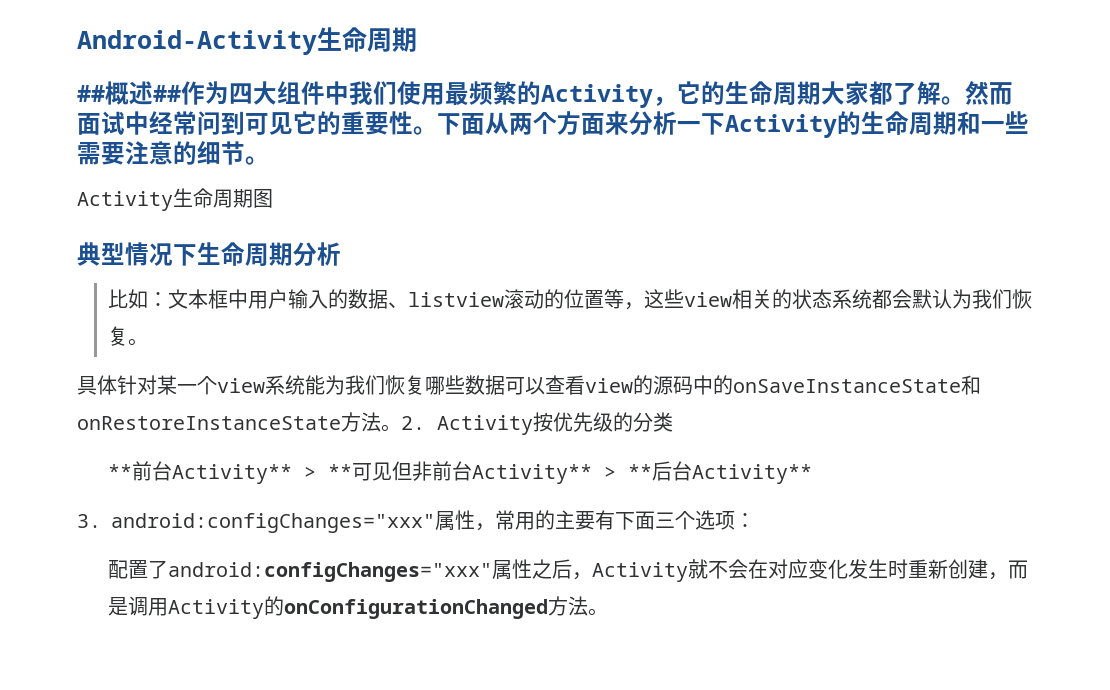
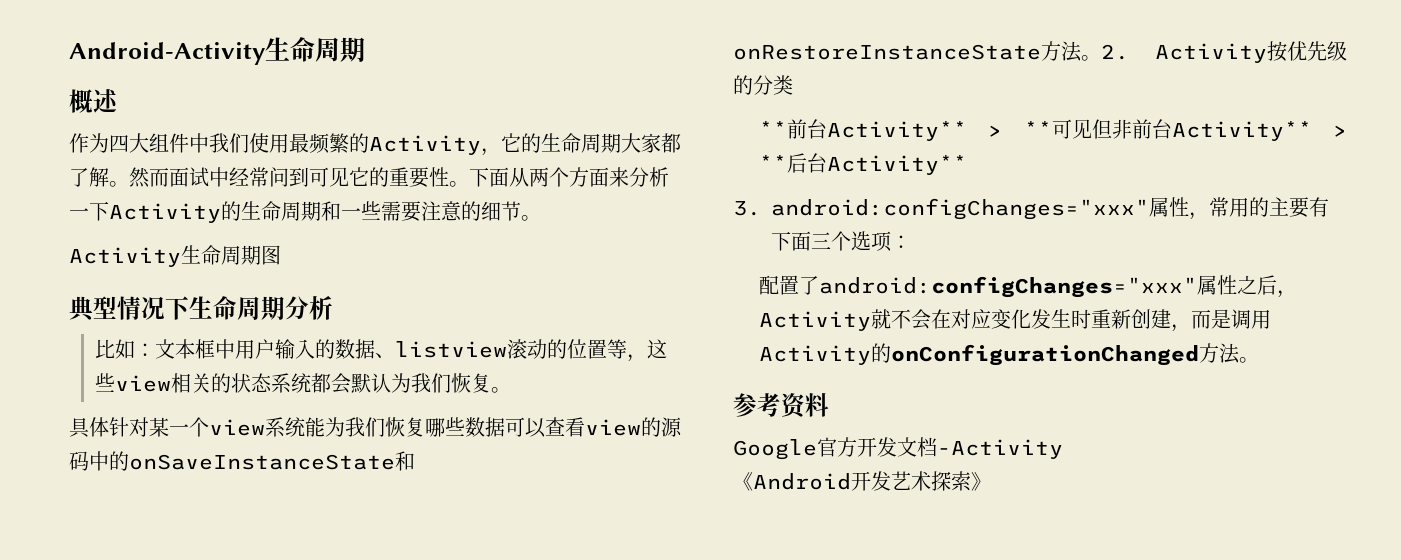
[77,85,105,102] ## -> (365, 49) none
[153,85,181,102] ## -> (118, 101) //
(609, 612) none -> [733,393,829,419] [733,437,1063,460] [733,471,991,491] // 参考资料 // Google官方开发文档-Activity // 《Android开发艺术探索》

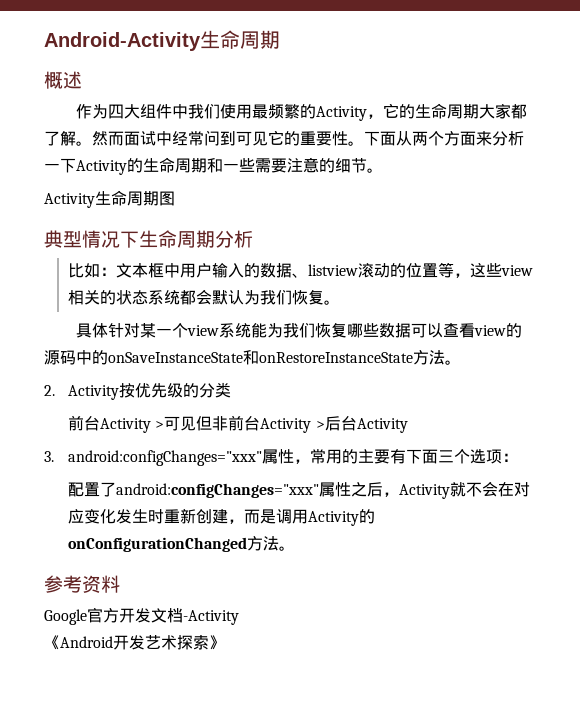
(1101, 58) none -> (461, 362) //
[758,119,1347,141] [758,153,967,175] **前台Activity** > **可见但非前台Activity** > **后台Activity** -> [68,415,408,433] 前台Activity >可见但非前台Activity >后台Activity

